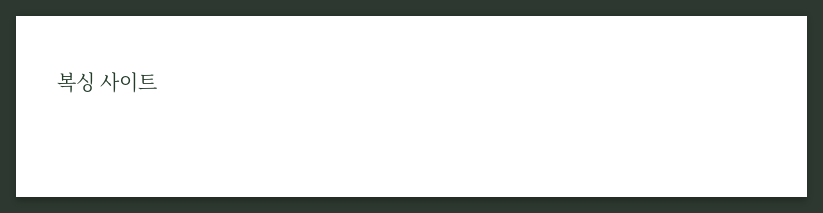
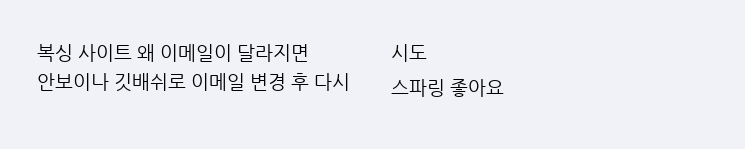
(158, 82) none -> [136,44,309,62] [37,73,350,92] [391,44,427,62] [391,79,504,97] 왜 이메일이 달라지면 안보이나 깃배쉬로 이메일 변경 후 다시 시도 // 스파링 좋아요

